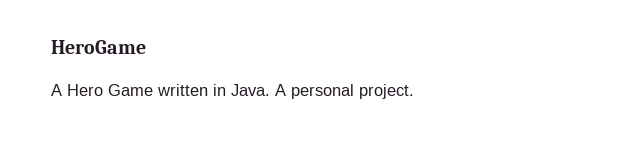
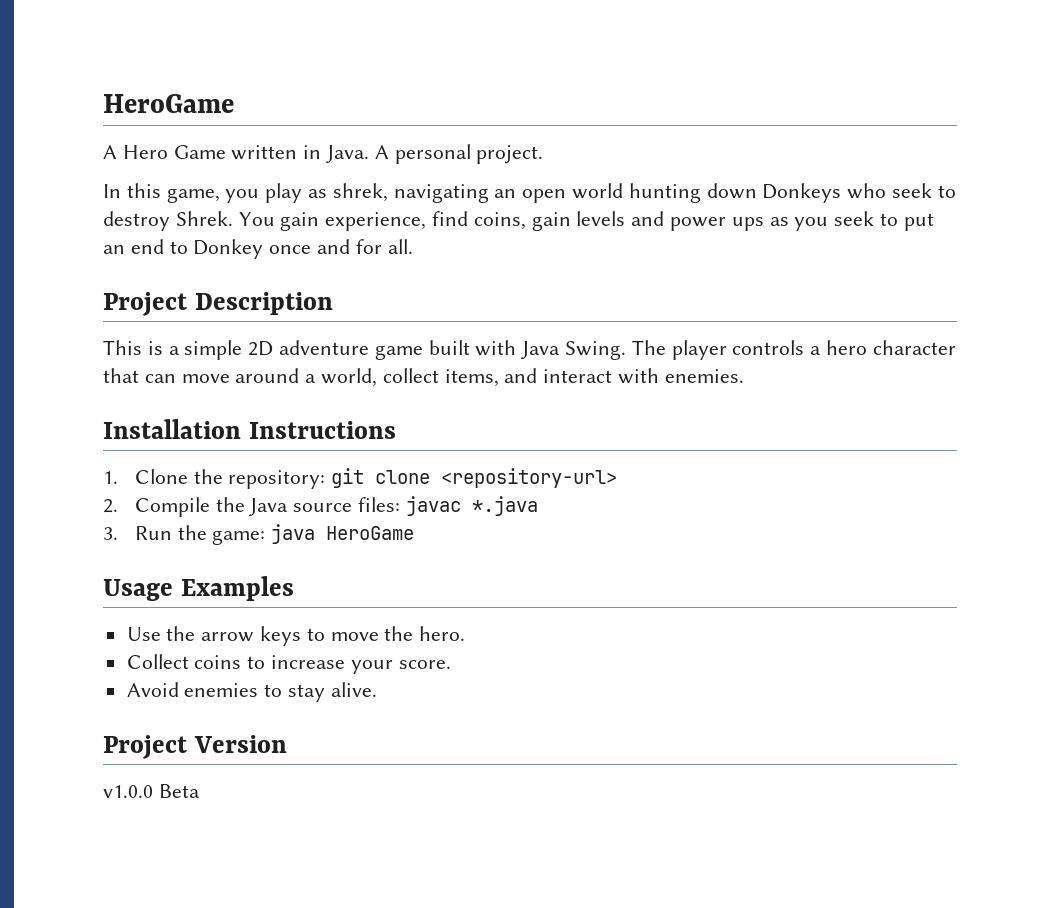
(414, 91) none -> [103,183,956,203] [103,211,934,231] [103,239,413,259] [103,292,333,316] [103,340,956,360] [103,368,744,387] [103,419,396,439] [103,468,618,489] [103,496,538,517] [103,524,415,545] [103,576,294,601] [126,626,466,646] [126,654,451,674] [126,682,377,702] [103,735,287,759] [103,784,200,798] // In this game, you play as shrek, navigating an open world hunting down Donkeys who seek to destroy Shrek. You gain experience, find coins, gain levels and power ups as you seek to put an end to Donkey once and for all. // Project Description // This is a simple 2D adventure game built with Java Swing. The player controls a hero character that can move around a world, collect items, and interact with enemies. // Installation Instructions // 1. Clone the repository: git clone <repository-url> // 2. Compile the Java source files: javac *.java // 3. Run the game: java HeroGame // Usage Examples // Use the arrow keys to move the hero. // Collect coins to increase your score. // Avoid enemies to stay alive. // Project Version // v1.0.0 Beta

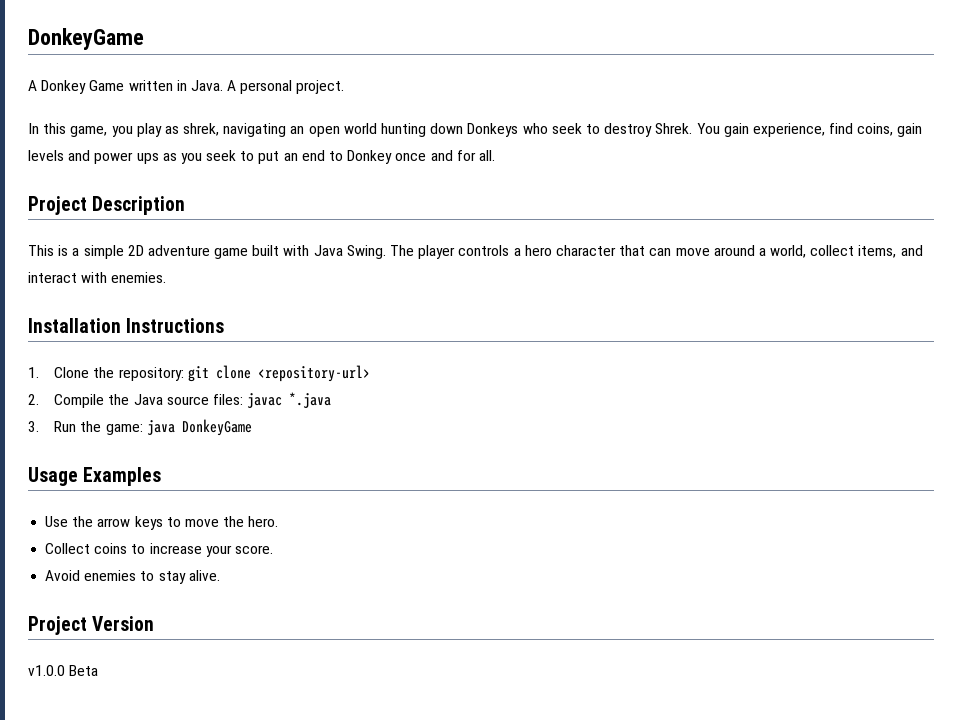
[103,94,234,113] [103,145,168,159] HeroGame // A Hero -> [28,28,144,50] [28,80,87,94] DonkeyGame // A Donkey
[326,526,415,540] HeroGame -> [181,419,252,436] DonkeyGame

